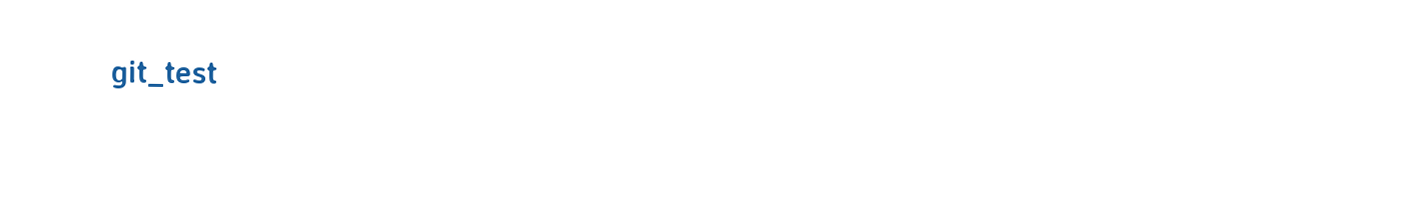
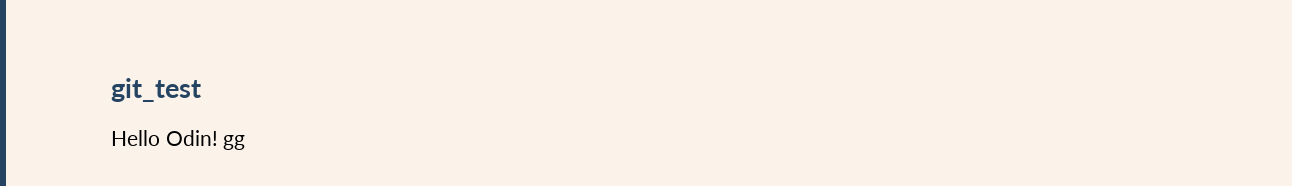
(218, 75) none -> [111,130,246,150] // Hello Odin! gg

